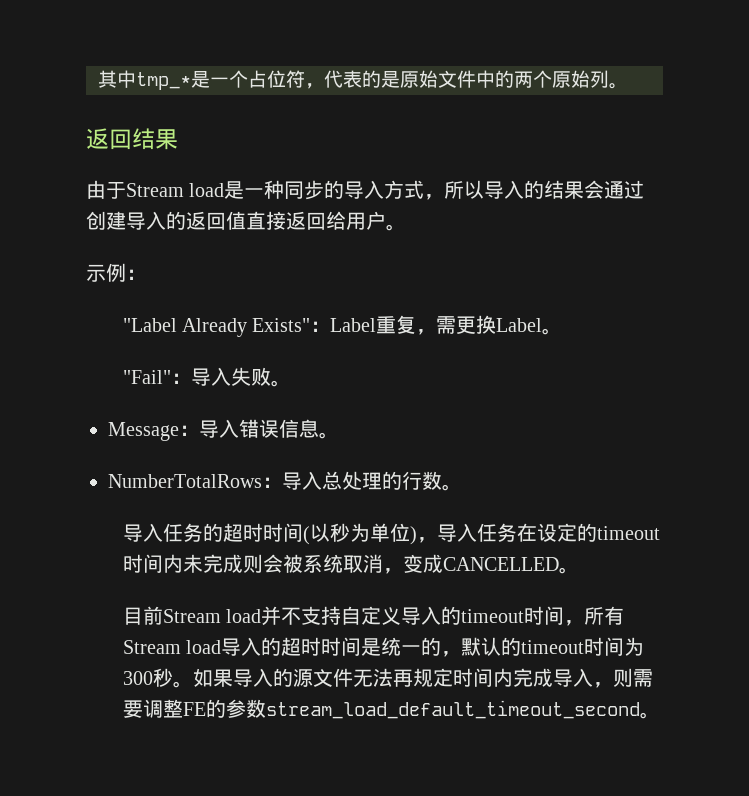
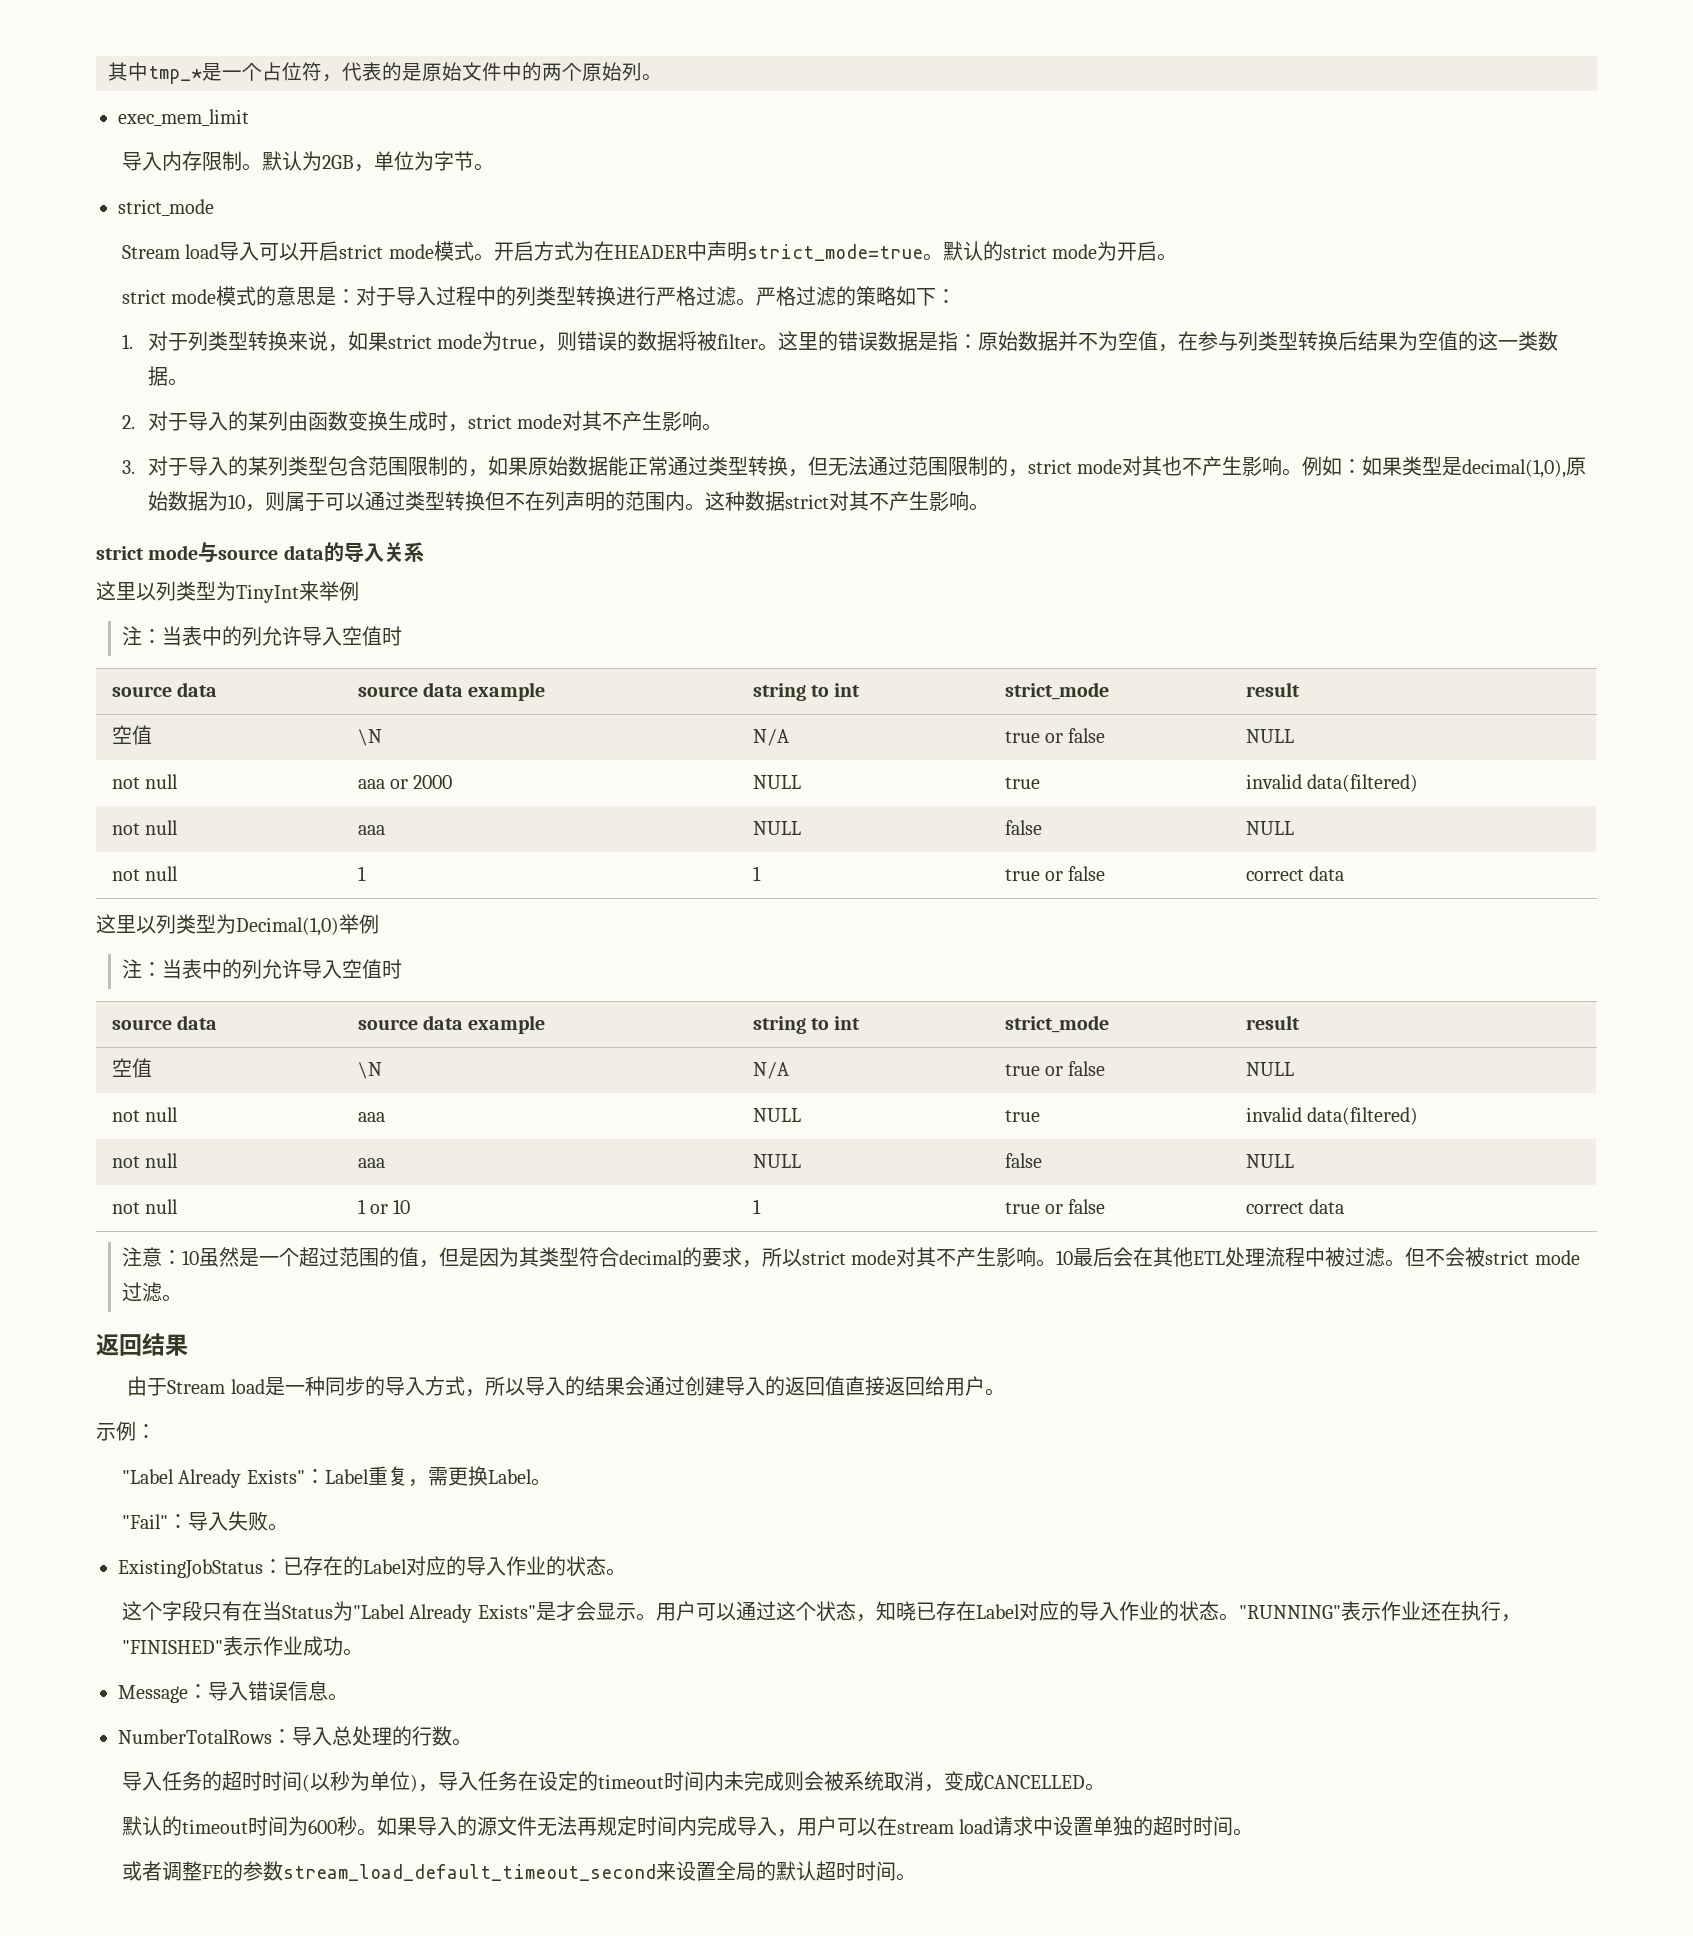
(628, 86) none -> [118,109,249,126] [122,151,495,172] [118,199,214,216] [122,241,1178,261] [122,286,957,306] [122,331,1559,352] [148,366,189,386] [122,411,723,432] [122,456,1587,478] [148,491,990,512] [96,542,424,563] [96,581,359,603] [122,626,403,646] [111,682,217,697] [357,682,546,701] [752,683,861,701] [1004,682,1109,700] [1245,682,1300,697] [111,725,152,745] [357,729,382,746] [752,729,789,746] [1004,728,1106,743] [1245,729,1294,743] [111,774,178,789] [357,775,453,789] [752,775,801,789] [1004,777,1040,789] [1245,774,1418,792] [111,820,178,835] [357,825,385,835] [752,821,801,835] [1004,820,1042,835] [1245,821,1294,835] [111,866,178,881] [357,866,366,881] [752,866,761,881] [1004,866,1106,881] [1245,866,1344,881] [96,914,379,936] [122,959,403,979] [111,1015,217,1030] [357,1015,546,1034] [752,1016,861,1034] [1004,1015,1109,1033] [1245,1015,1300,1030] [111,1058,152,1078] [357,1062,382,1079] [752,1062,789,1079] [1004,1061,1106,1076] [1245,1062,1294,1076] [111,1107,178,1122] [357,1112,385,1122] [752,1108,801,1122] [1004,1110,1040,1122] [1245,1107,1418,1125] [111,1153,178,1168] [357,1158,385,1168] [752,1154,801,1168] [1004,1153,1042,1168] [1245,1154,1294,1168] [111,1199,178,1214] [357,1199,411,1214] [752,1199,761,1214] [1004,1199,1106,1214] [1245,1199,1344,1214] [122,1247,1580,1268] [122,1282,183,1302] // exec_mem_limit // 导入内存限制。默认为2GB，单位为字节。 // strict_mode // Stream load导入可以开启strict mode模式。开启方式为在HEADER中声明strict_mode=true。默认的strict mode为开启。 // strict mode模式的意思是：对于导入过程中的列类型转换进行严格过滤。严格过滤的策略如下： // 1.对于列类型转换来说，如果strict mode为true，则错误的数据将被filter。这里的错误数据是指：原始数据并不为空值，在参与列类型转换后结果为空值的这一类数据。 // 2.对于导入的某列由函数变换生成时，strict mode对其不产生影响。 // 3.对于导入的某列类型包含范围限制的，如果原始数据能正常通过类型转换，但无法通过范围限制的，strict mode对其也不产生影响。例如：如果类型是decimal(1,0),原始数据为10，则属于可以通过类型转换但不在列声明的范围内。这种数据strict对其不产生影响。 // strict mode与source data的导入关系 // 这里以列类型为TinyInt来举例 // 注：当表中的列允许导入空值时 // source data | source data example | string to int | strict_mode | result // 空值 | \N | N/A | true or false | NULL // not null | aaa or 2000 | NULL | true | invalid data(filtered) // not null | aaa | NULL | false | NULL // not null | 1 | 1 | true or false | correct data // 这里以列类型为Decimal(1,0)举例 // 注：当表中的列允许导入空值时 // source data | source data example | string to int | strict_mode | result // 空值 | \N | N/A | true or false | NULL // not null | aaa | NULL | true | invalid data(filtered) // not null | aaa | NULL | false | NULL // not null | 1 or 10 | 1 | true or false | correct data // 注意：10虽然是一个超过范围的值，但是因为其类型符合decimal的要求，所以strict mode对其不产生影响。10最后会在其他ETL处理流程中被过滤。但不会被strict mode过滤。
(291, 383) none -> [118,1556,626,1579] [122,1601,1521,1623] [122,1636,364,1656] // ExistingJobStatus：已存在的Label对应的导入作业的状态。 // 这个字段只有在当Status为"Label Already Exists"是才会显示。用户可以通过这个状态，知晓已存在Label对应的导入作业的状态。"RUNNING"表示作业还在执行，"FINISHED"表示作业成功。
[122,606,624,626] [122,637,461,657] 目前Stream load并不支持自定义导入的timeout时间，所有Stream load导入的超时时间是统一的， -> (1106, 1787) none
[122,671,153,685] 300 -> [308,1819,338,1834] 600
[612,668,653,687] [122,700,143,718] 则需要 -> [797,1816,1254,1836] [122,1861,163,1881] 用户可以在stream load请求中设置单独的超时时间。 // 或者
(640, 709) none -> [656,1861,897,1881] 来设置全局的默认超时时间

